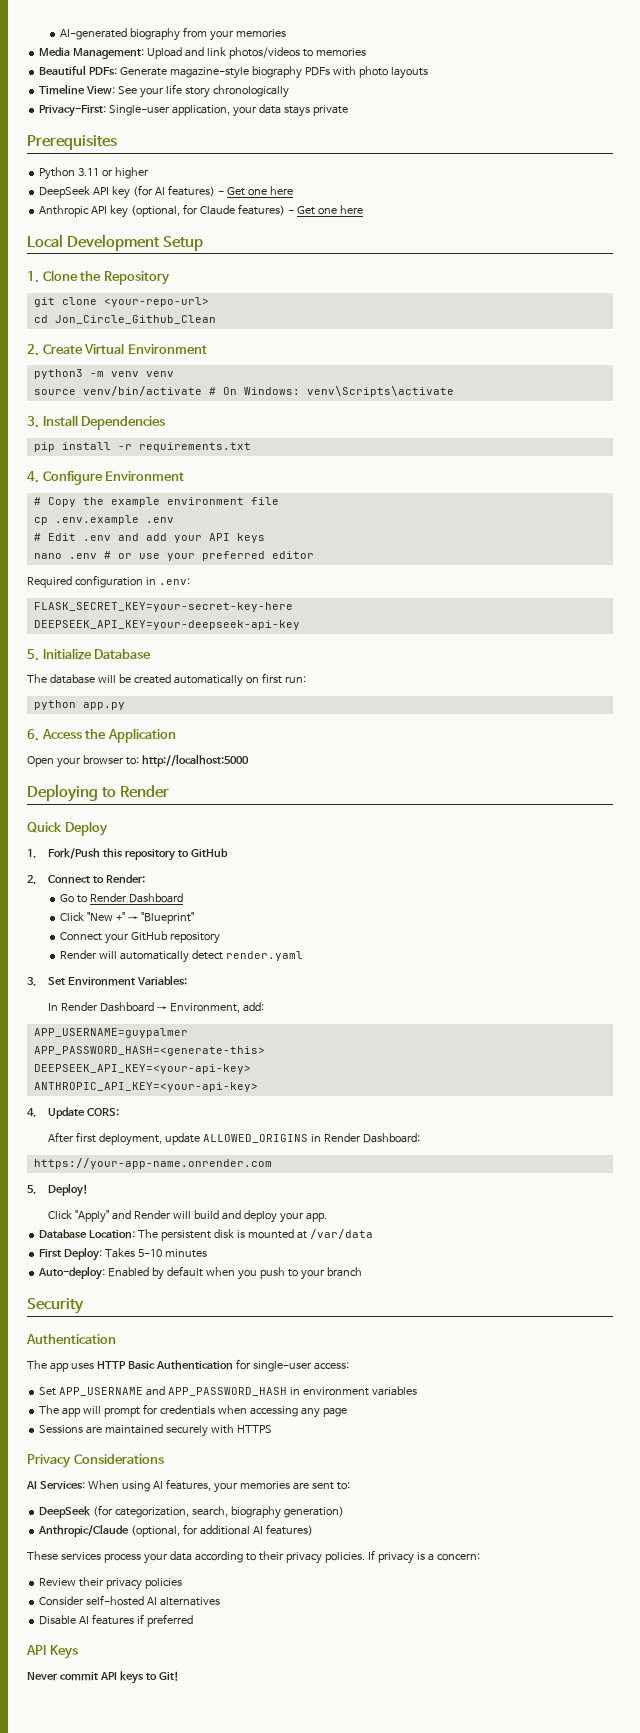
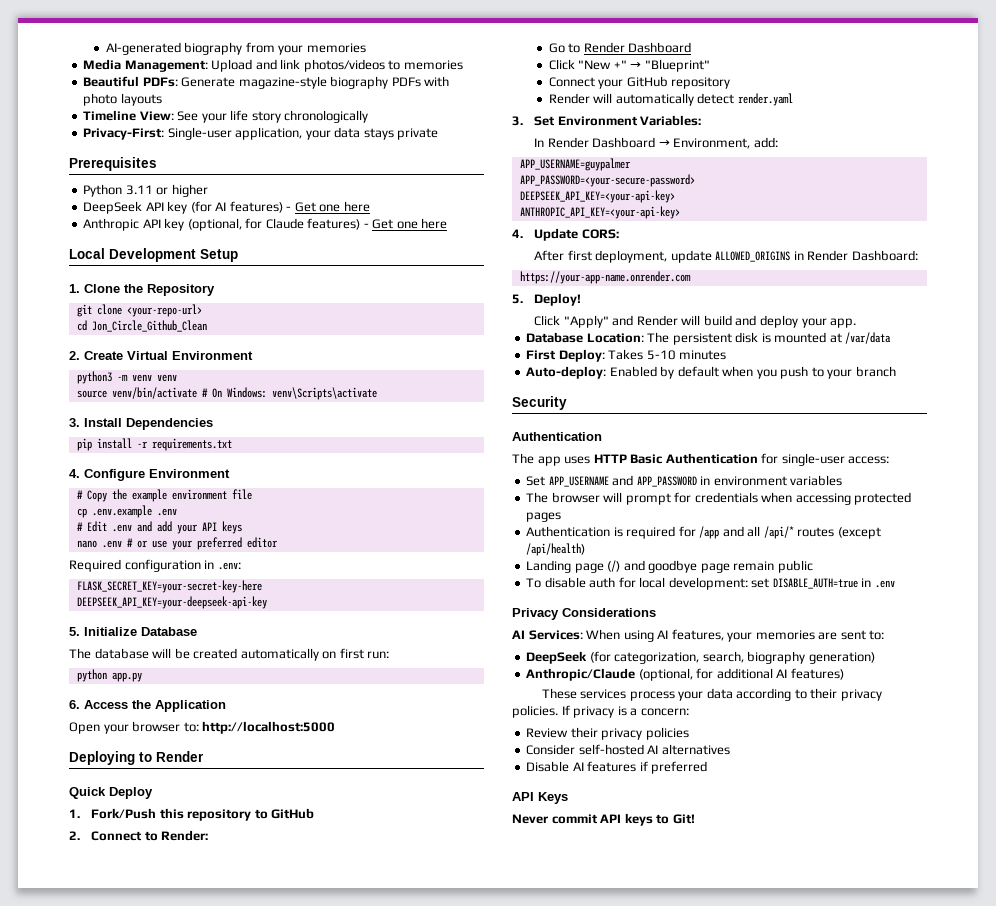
[33,1046,265,1056] APP_PASSWORD_HASH=<generate-this> -> [519,174,695,187] APP_PASSWORD=<your-secure-password>
[168,1387,288,1396] APP_PASSWORD_HASH -> [636,476,697,487] APP_PASSWORD
[62,1407,82,1417] app -> [551,492,600,503] browser
[300,1407,347,1418] [39,1424,272,1437] any page // Sessions are maintained securely with HTTPS -> [854,492,912,505] [526,512,562,522] [526,526,881,539] [526,543,586,556] [526,560,813,573] [526,577,895,590] protected pages // Authentication is required for /app and all /api/* routes (except /api/health) // Landing page (/) and goodbye page remain public // To disable auth for local development: set DISABLE_AUTH=true in .env

